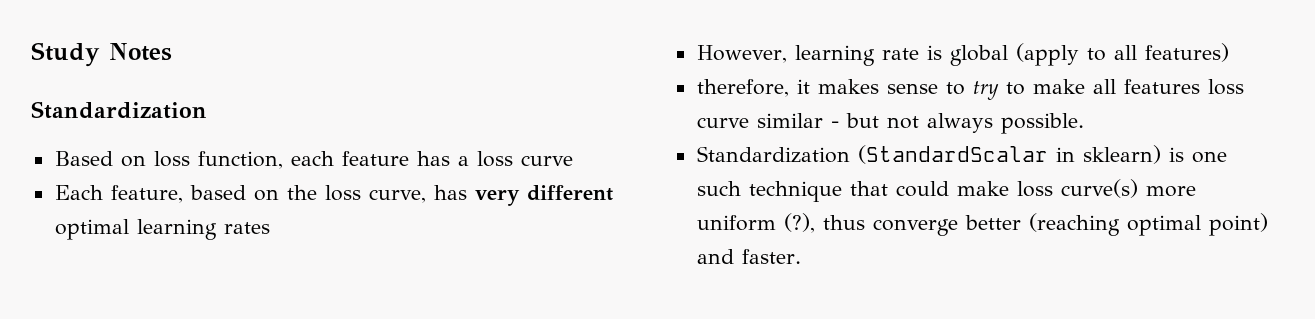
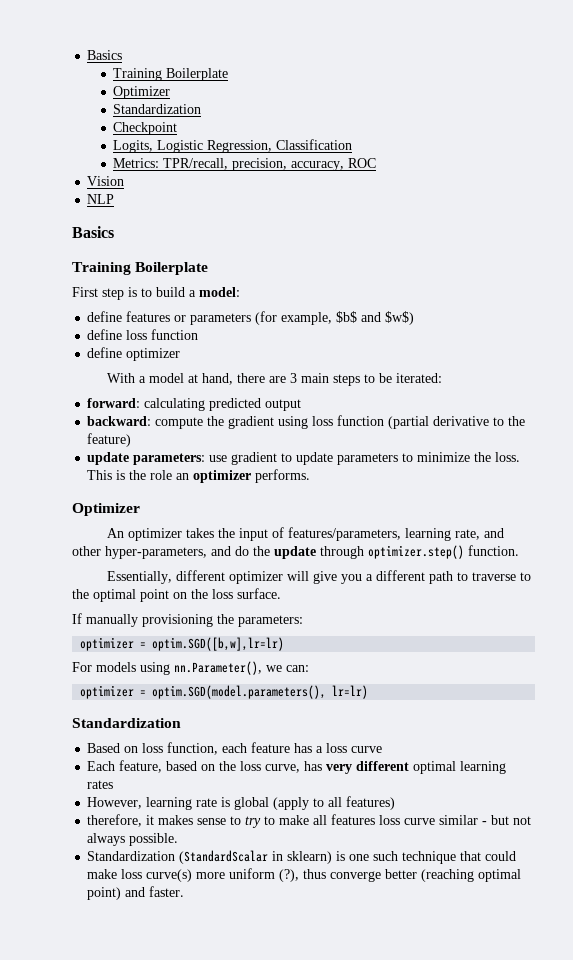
[31,42,172,67] Study Notes -> [87,50,123,60] [113,68,229,81] [113,86,171,99] [113,104,202,114] [113,122,178,135] [113,139,353,153] [113,158,377,171] [87,176,125,186] [87,194,115,204] [72,226,114,238] [72,262,209,275] [72,287,240,300] [87,311,415,325] [87,329,199,340] [87,347,181,361] [107,373,443,386] [87,398,302,411] [87,415,526,429] [87,433,132,447] [87,452,521,465] [87,469,311,483] [72,503,140,516] [107,527,505,541] [72,545,519,559] [107,570,532,584] [72,588,281,602] [72,613,303,627] [80,637,285,651] [72,661,309,675] [80,685,369,699] Basics // Training Boilerplate // Optimizer // Standardization // Checkpoint // Logits, Logistic Regression, Classification // Metrics: TPR/recall, precision, accuracy, ROC // Vision // NLP // Basics // Training Boilerplate // First step is to build a model: // define features or parameters (for example, $b$ and $w$) // define loss function // define optimizer // With a model at hand, there are 3 main steps to be iterated: // forward: calculating predicted output // backward: compute the gradient using loss function (partial derivative to the feature) // update parameters: use gradient to update parameters to minimize the loss. This is the role an optimizer performs. // Optimizer // An optimizer takes the input of features/parameters, learning rate, and other hyper-parameters, and do the update through optimizer.step() function. // Essentially, different optimizer will give you a different path to traverse to the optimal point on the loss surface. // If manually provisioning the parameters: // optimizer = optim.SGD([b,w],lr=lr) // For models using nn.Parameter(), we can: // optimizer = optim.SGD(model.parameters(), lr=lr)

